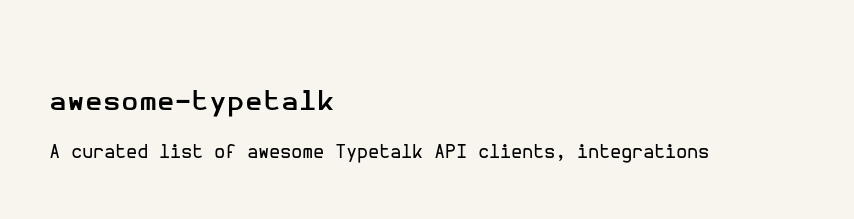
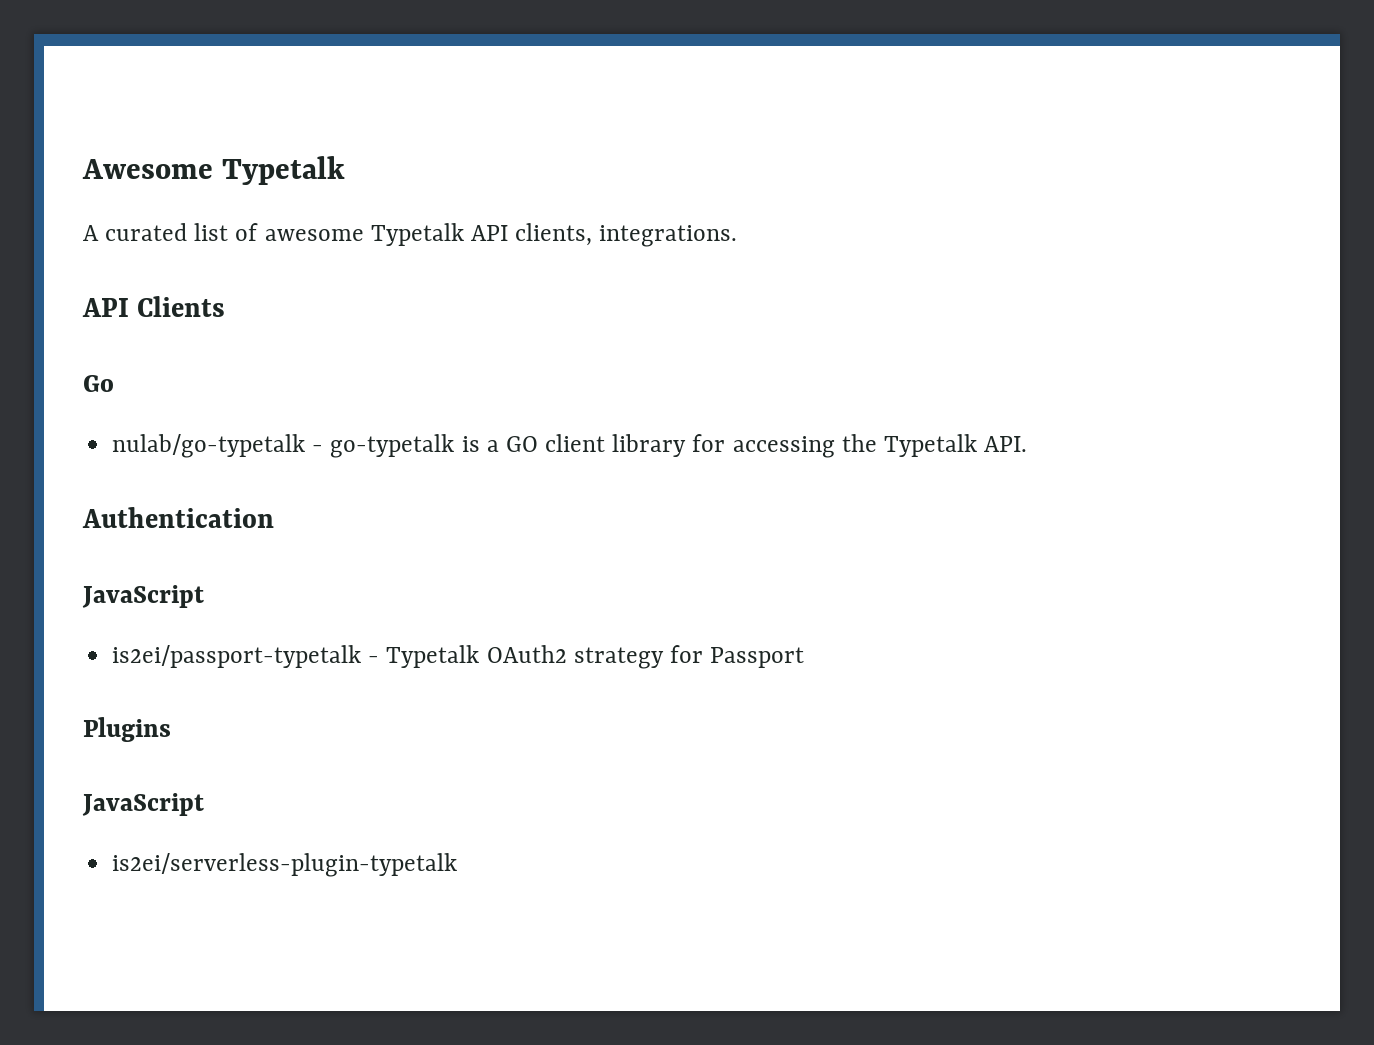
[49,90,335,117] awesome-typetalk -> [82,156,346,185] Awesome Typetalk
[577,144,709,163] integrations -> [599,225,738,247] [82,296,226,317] [83,375,114,392] [112,434,1028,458] [82,507,274,528] [82,585,204,608] [112,645,805,669] [83,717,171,742] [82,793,204,816] [112,853,458,877] integrations. // API Clients // Go // nulab/go-typetalk - go-typetalk is a GO client library for accessing the Typetalk API. // Authentication // JavaScript // is2ei/passport-typetalk - Typetalk OAuth2 strategy for Passport // Plugins // JavaScript // is2ei/serverless-plugin-typetalk

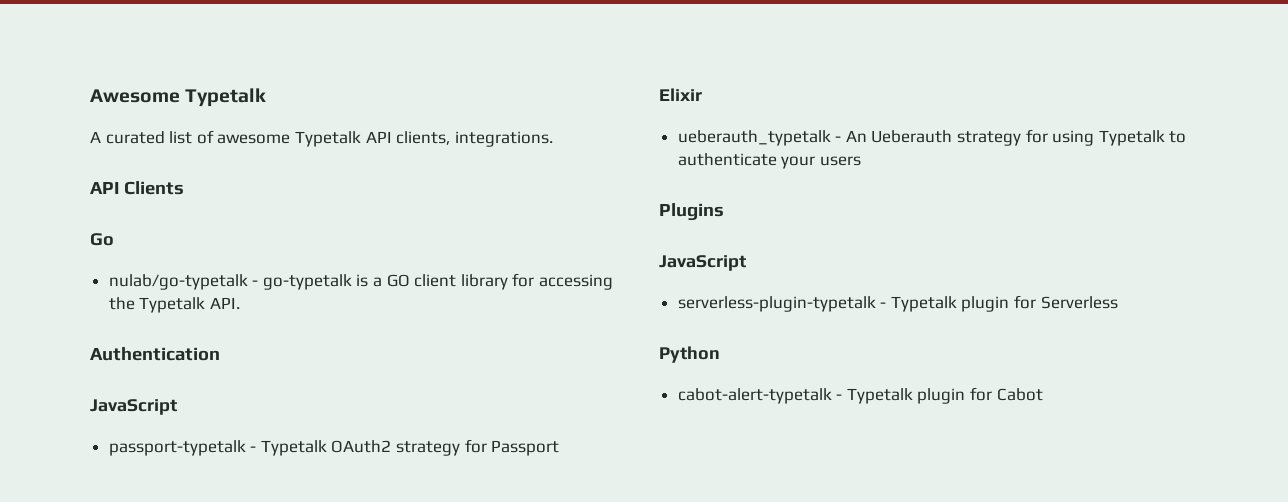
[112,645,362,668] is2ei/passport-typetalk -> [108,440,246,456] passport-typetalk
[83,717,171,742] [82,793,204,816] [112,853,458,877] Plugins // JavaScript // is2ei/serverless-plugin-typetalk -> [659,88,702,101] [677,129,1187,146] [677,153,861,169] [659,203,724,221] [659,255,746,271] [677,295,1118,312] [659,346,720,363] [677,387,1043,404] Elixir // ueberauth_typetalk - An Ueberauth strategy for using Typetalk to authenticate your users // Plugins // JavaScript // serverless-plugin-typetalk - Typetalk plugin for Serverless // Python // cabot-alert-typetalk - Typetalk plugin for Cabot

